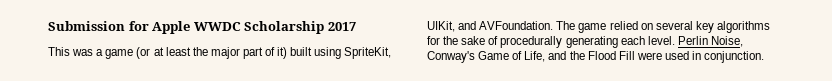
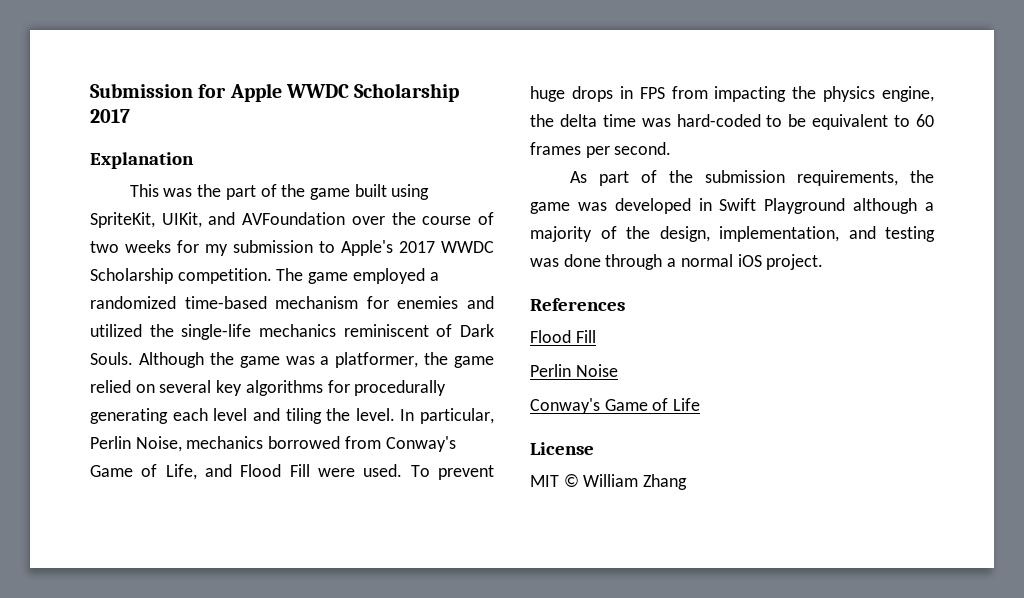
(356, 26) none -> [90,152,194,169] // Explanation
[96,47,288,59] a game (or at least the major part of it) -> [197,184,350,200] the part of the game
[479,21,576,30] AVFoundation. The -> [242,212,495,225] [90,240,494,256] [90,268,439,284] [90,296,495,309] [90,324,495,340] [90,352,449,368] AVFoundation over the course of two weeks for my submission to Apple's 2017 WWDC Scholarship competition. The game employed a randomized time-based mechanism for enemies and utilized the single-life mechanics reminiscent of Dark Souls. Although the game was a platformer, the
[443,36,743,48] the sake of procedurally generating each level. Perlin Noise, -> [354,380,447,396] [90,408,494,424] [90,436,381,452] procedurally generating each level and tiling the level. In particular, Perlin Noise, mechanics borrowed from
[569,51,585,60] the -> (232, 470) none
[664,51,765,63] used in conjunction. -> [363,464,494,480] [530,86,934,102] [530,114,934,130] [530,142,672,158] [569,170,934,186] [530,198,934,214] [530,226,935,242] [530,254,824,270] [530,298,625,311] [530,330,596,343] [530,364,618,377] [530,398,701,414] [530,442,594,455] [530,474,688,490] used. To prevent huge drops in FPS from impacting the physics engine, the delta time was hard-coded to be equivalent to 60 frames per second. // As part of the submission requirements, the game was developed in Swift Playground although a majority of the design, implementation, and testing was done through a normal iOS project. // References // Flood Fill // Perlin Noise // Conway's Game of Life // License // MIT © William Zhang

